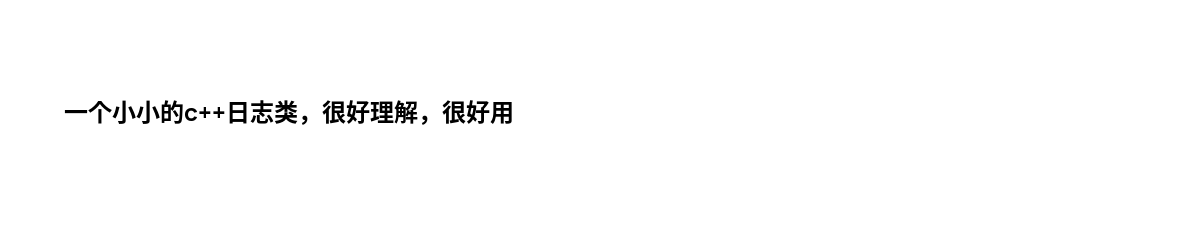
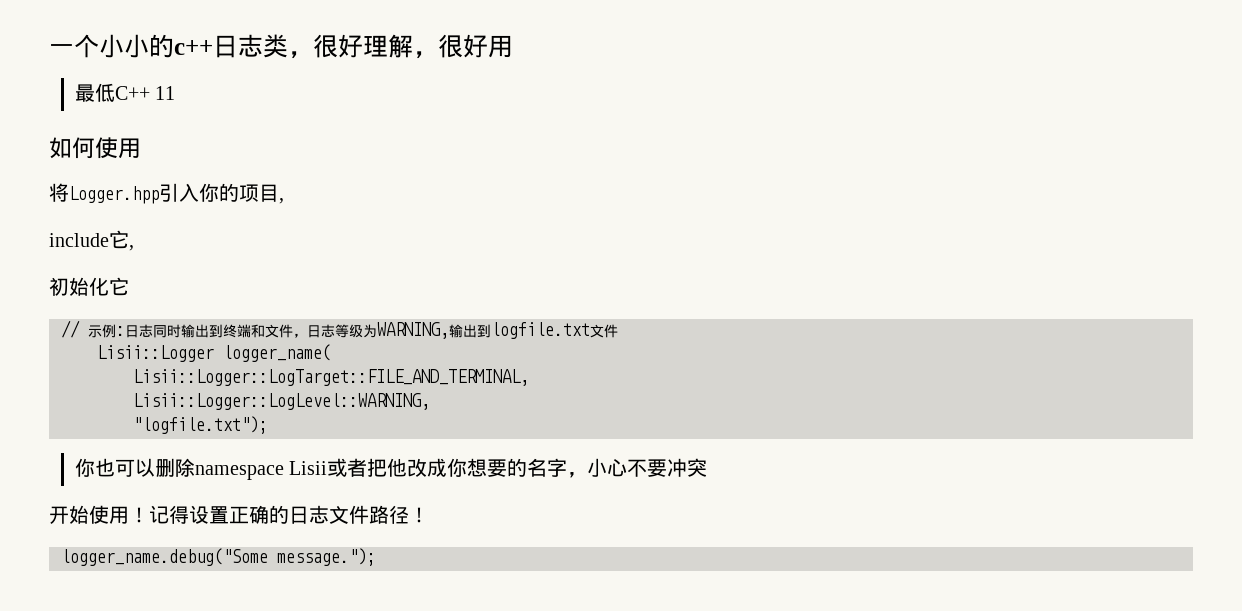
(514, 113) none -> [74,83,176,102] [49,137,141,159] [49,183,284,204] [49,230,134,251] [49,277,129,296] [61,320,618,339] [97,344,331,362] [133,369,529,386] [133,393,430,410] [133,416,268,434] [74,458,708,480] [49,505,429,524] [61,548,376,566] // 最低C++ 11 // 如何使用 // 将Logger.hpp引入你的项目, // include它, // 初始化它 // // 示例:日志同时输出到终端和文件，日志等级为WARNING,输出到logfile.txt文件 // Lisii::Logger logger_name( // Lisii::Logger::LogTarget::FILE_AND_TERMINAL, // Lisii::Logger::LogLevel::WARNING, // "logfile.txt"); // 你也可以删除namespace Lisii或者把他改成你想要的名字，小心不要冲突 // 开始使用！记得设置正确的日志文件路径！ // logger_name.debug("Some message.");

